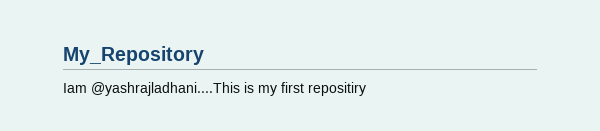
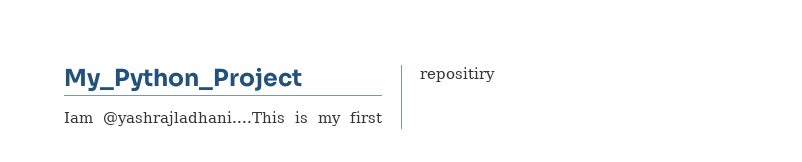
[63,46,204,65] My_Repository -> [64,67,302,92] My_Python_Project

